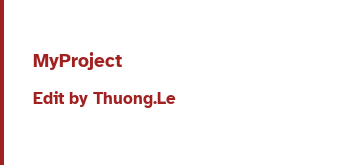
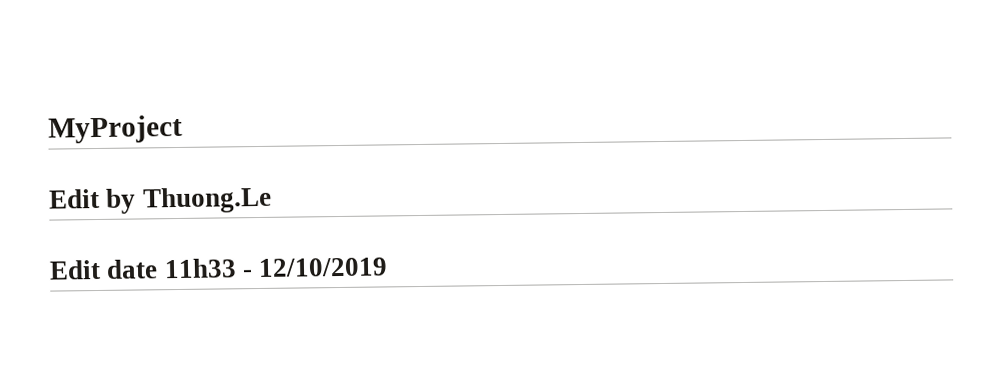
(176, 100) none -> [49,257,389,280] // Edit date 11h33 - 12/10/2019

